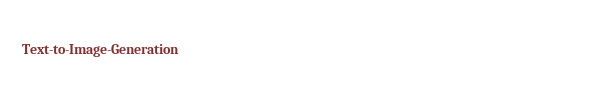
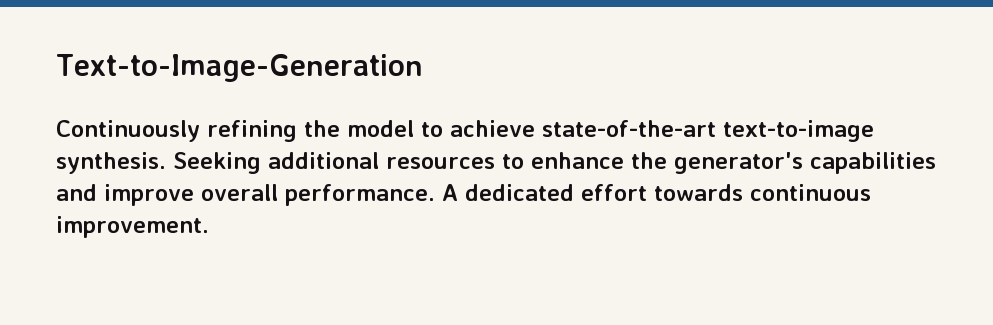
(179, 50) none -> [56,120,874,142] [56,152,936,174] [56,184,871,206] [56,216,209,238] // Continuously refining the model to achieve state-of-the-art text-to-image synthesis. Seeking additional resources to enhance the generator's capabilities and improve overall performance. A dedicated effort towards continuous improvement.

